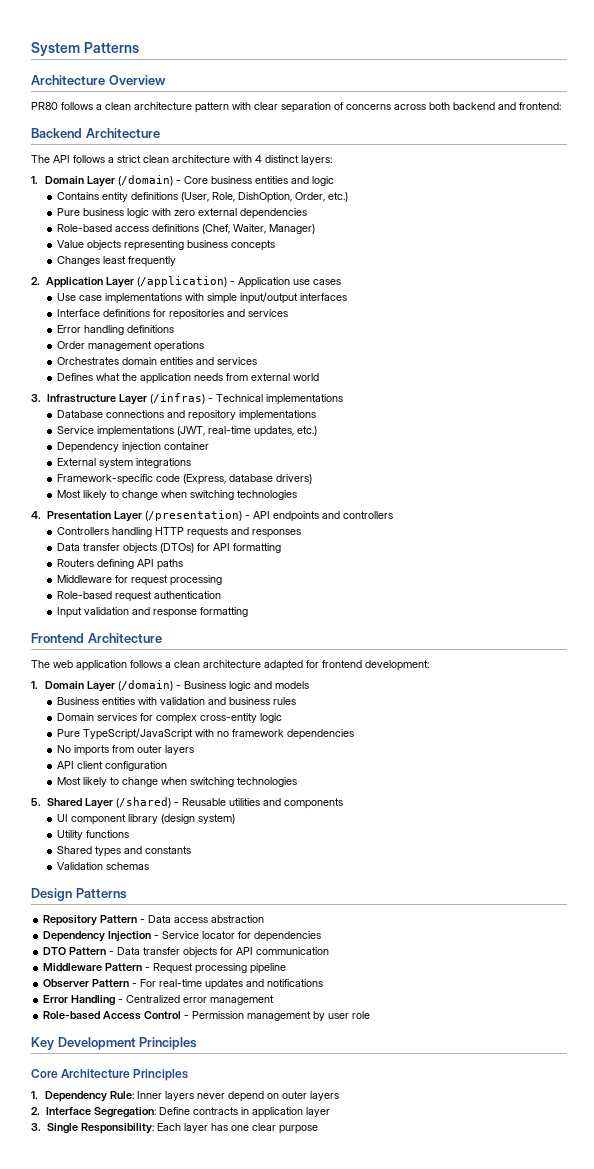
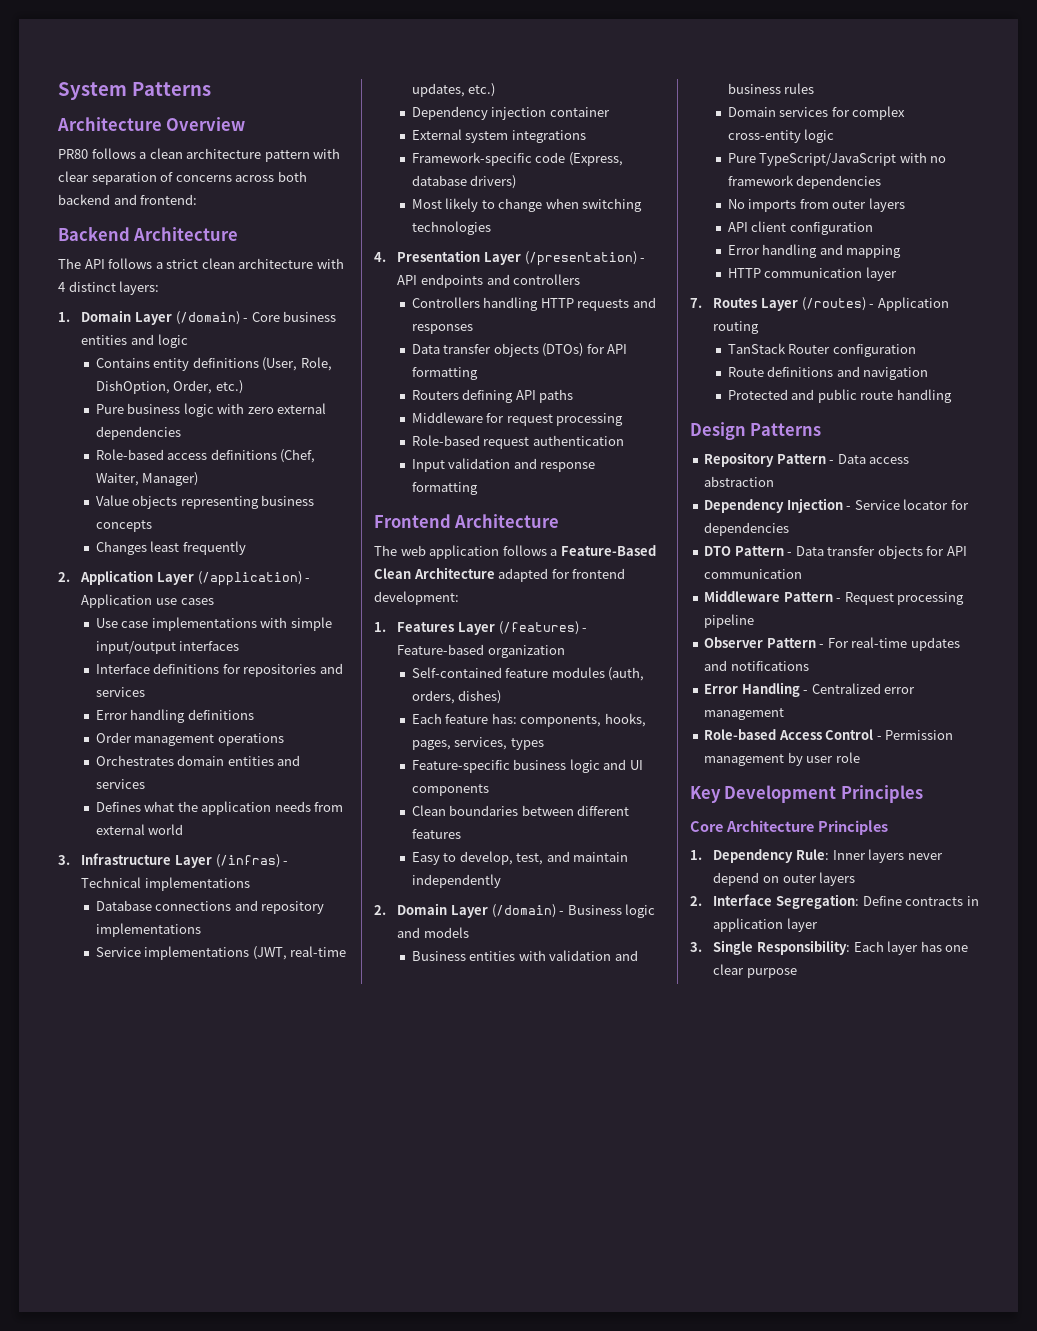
[174,660,261,668] clean architecture -> [560,545,656,556] [374,567,495,579] Feature-Based Clean Architecture
(38, 685) none -> [397,621,588,635] [397,644,565,658] [411,667,645,681] [411,690,502,704] [411,713,646,727] [411,737,544,750] [411,759,643,773] [411,784,489,796] [411,805,630,816] [411,829,461,839] [411,851,629,865] [411,874,501,888] [374,905,386,915] Features Layer (/features) - Feature-based organization // Self-contained feature modules (auth, orders, dishes) // Each feature has: components, hooks, pages, services, types // Feature-specific business logic and UI components // Clean boundaries between different features // Easy to develop, test, and maintain independently // 2.
[57,777,298,787] [31,797,343,809] [57,814,236,825] [57,830,130,840] [57,846,192,857] [57,862,150,870] Most likely to change when switching technologies // 5. Shared Layer (/shared) - Reusable utilities and components // UI component library (design system) // Utility functions // Shared types and constants // Validation schemas -> [727,244,902,258] [727,267,897,281] [690,297,949,311] [713,321,760,334] [727,343,916,357] [727,366,929,380] [727,389,952,403] Error handling and mapping // HTTP communication layer // 7. Routes Layer (/routes) - Application routing // TanStack Router configuration // Route definitions and navigation // Protected and public route handling

